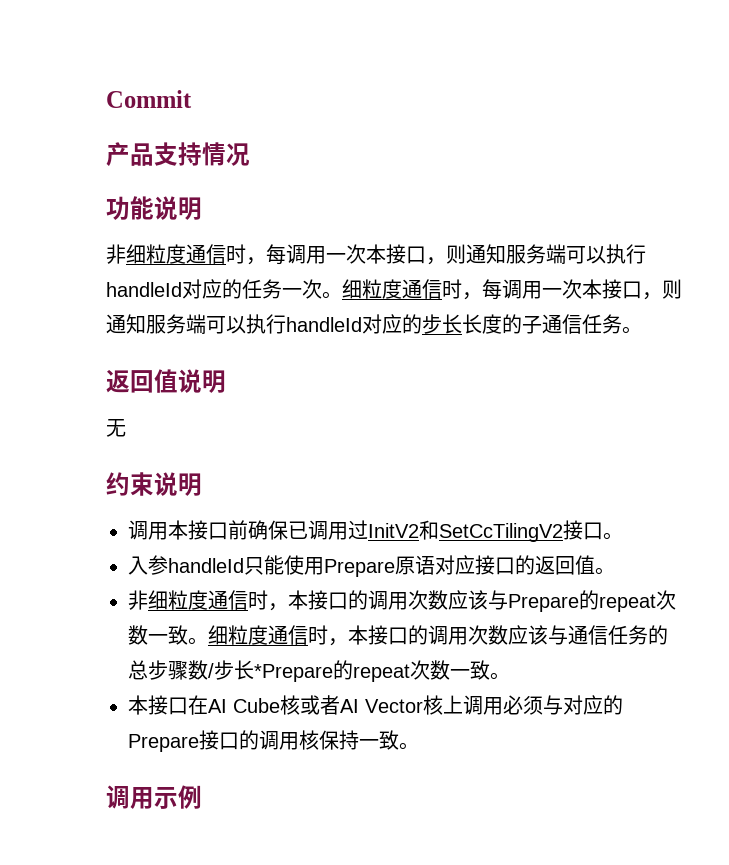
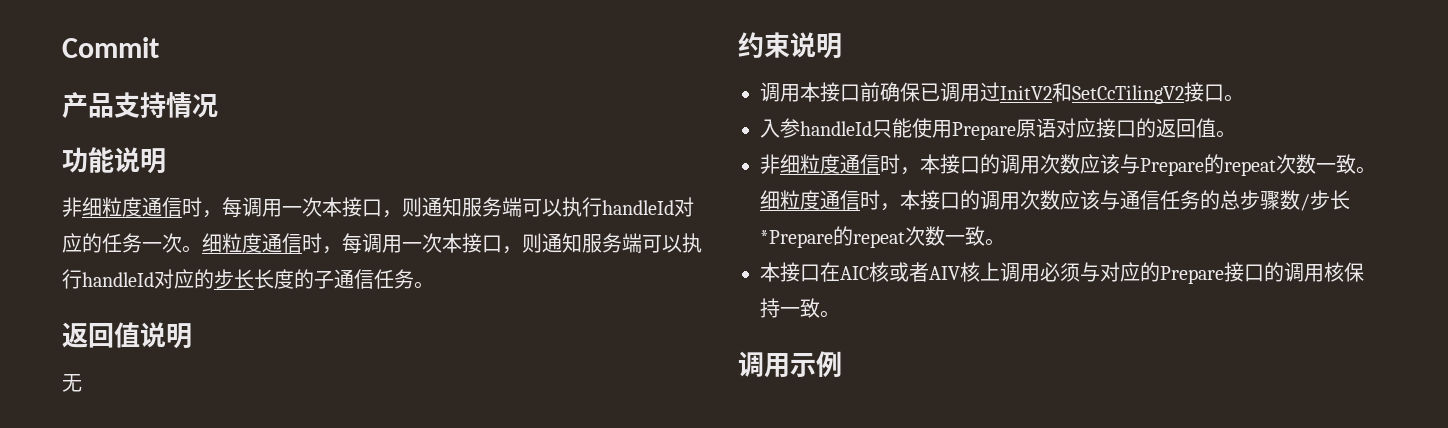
[208,695,423,715] AI Cube核或者AI Vector -> [840,262,960,282] AIC核或者AIV

